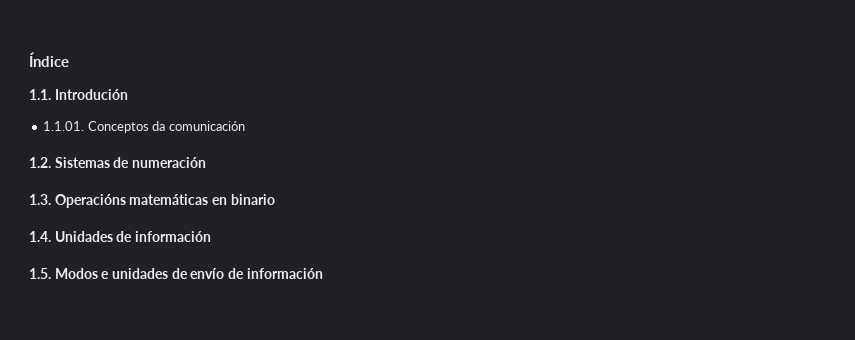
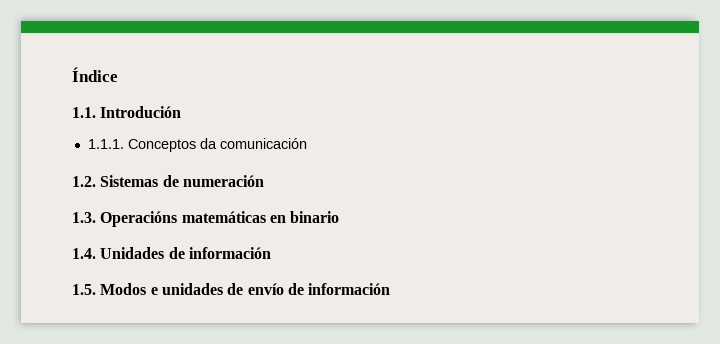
[43,121,85,131] 1.1.01. -> [87,139,124,149] 1.1.1.

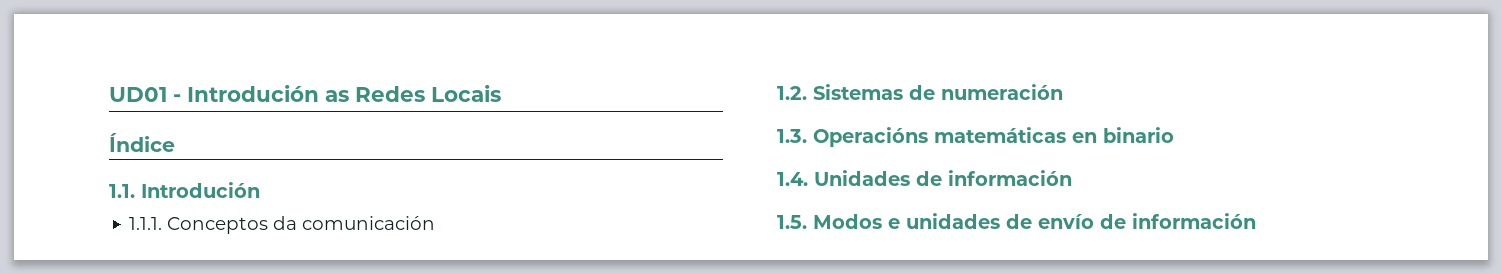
(72, 74) none -> [109,85,501,102] UD01 - Introdución as Redes Locais //

